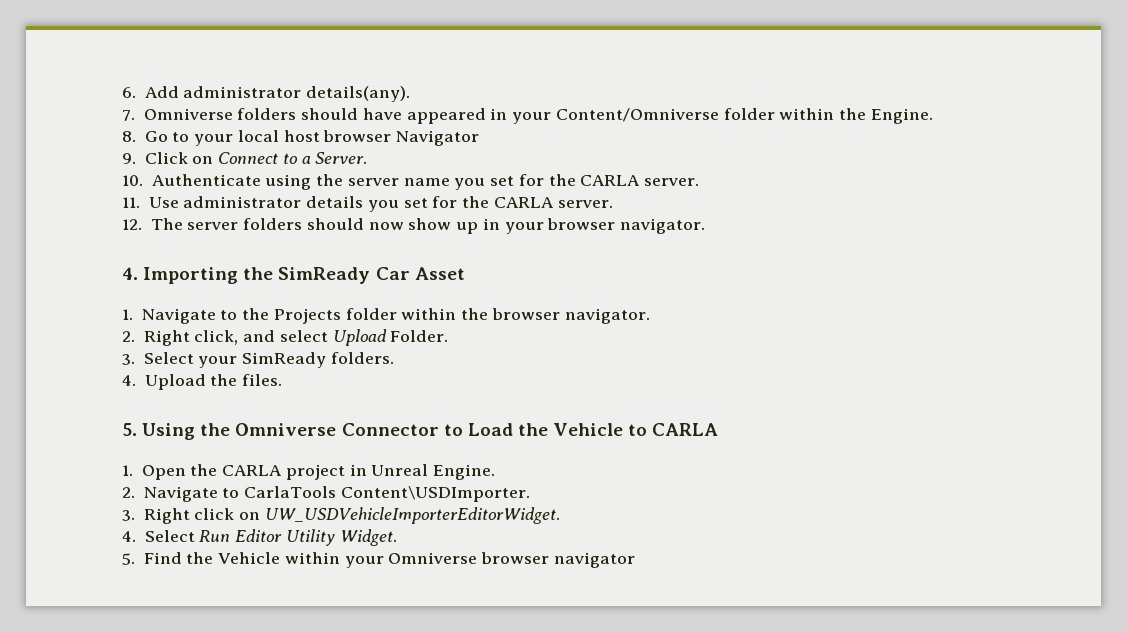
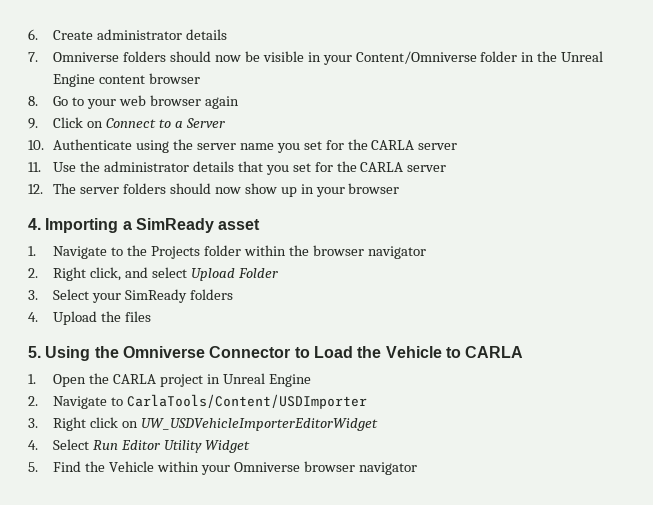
[144,86,411,102] Add administrator details(any). -> [53,29,228,40] Create administrator details
[362,108,486,124] have appeared -> [214,51,304,62] now be visible
[779,108,933,124] within the Engine. -> [521,51,604,62] [53,73,201,87] in the Unreal Engine content browser
[237,130,480,146] local host browser Navigator -> [118,95,239,109] web browser again
[315,152,368,164] Server. -> [185,118,225,128] Server
[644,178,700,186] server. -> [418,143,458,150] server
[183,196,613,212] administrator details you set for the CARLA server. -> [80,161,447,175] the administrator details that you set for the CARLA server
[620,218,706,234] navigator. -> (400, 188) none
[243,267,465,284] the SimReady Car Asset -> [122,218,261,233] a SimReady asset
[564,308,650,324] navigator. -> [367,246,426,259] navigator
[390,330,449,342] Folder. -> [237,268,278,278] Folder
[330,352,394,364] folders. -> [189,289,233,300] folders
[242,374,283,386] files. -> [125,311,152,322] files
[433,464,496,480] Engine. -> [268,374,311,387] Engine
[244,486,530,502] CarlaTools Content\USDImporter. -> [127,394,368,409] CarlaTools/Content/USDImporter
[264,507,560,524] UW_USDVehicleImporterEditorWidget. -> [140,418,378,431] UW_USDVehicleImporterEditorWidget
[339,529,397,546] Widget. -> [204,440,250,453] Widget

